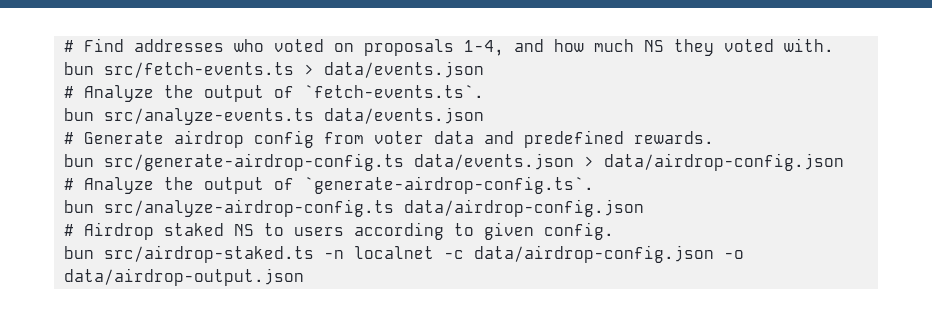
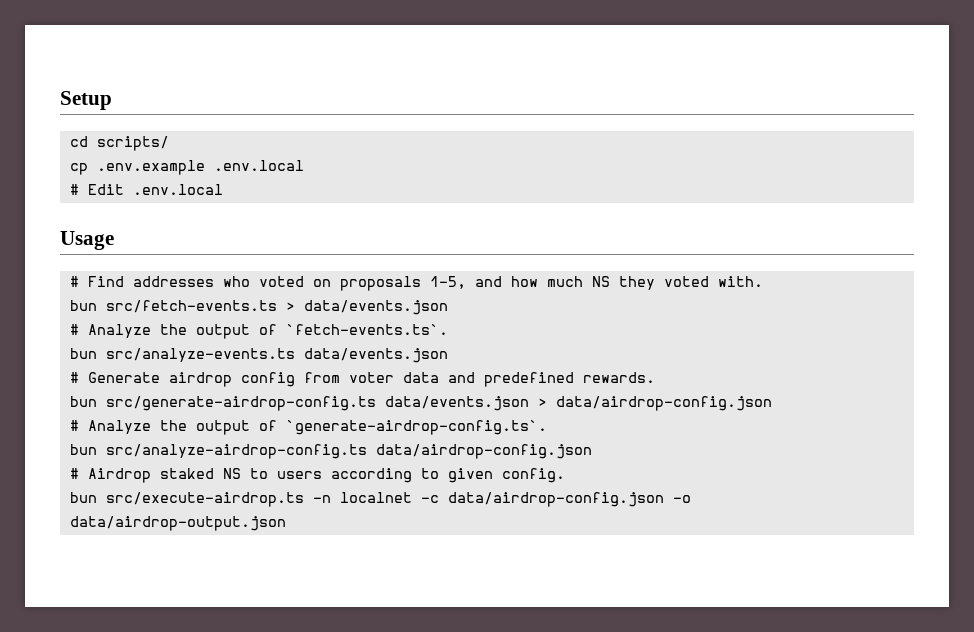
(63, 46) none -> [60,91,112,110] [69,136,169,151] [69,160,304,175] [69,184,223,195] [60,231,114,250] Setup // cd scripts/ // cp .env.example .env.local // # Edit .env.local // Usage //
[463,40,504,56] 1-4, -> [429,276,466,289] 1-5,
[103,245,314,263] src/airdrop-staked.ts -> [105,492,304,507] src/execute-airdrop.ts

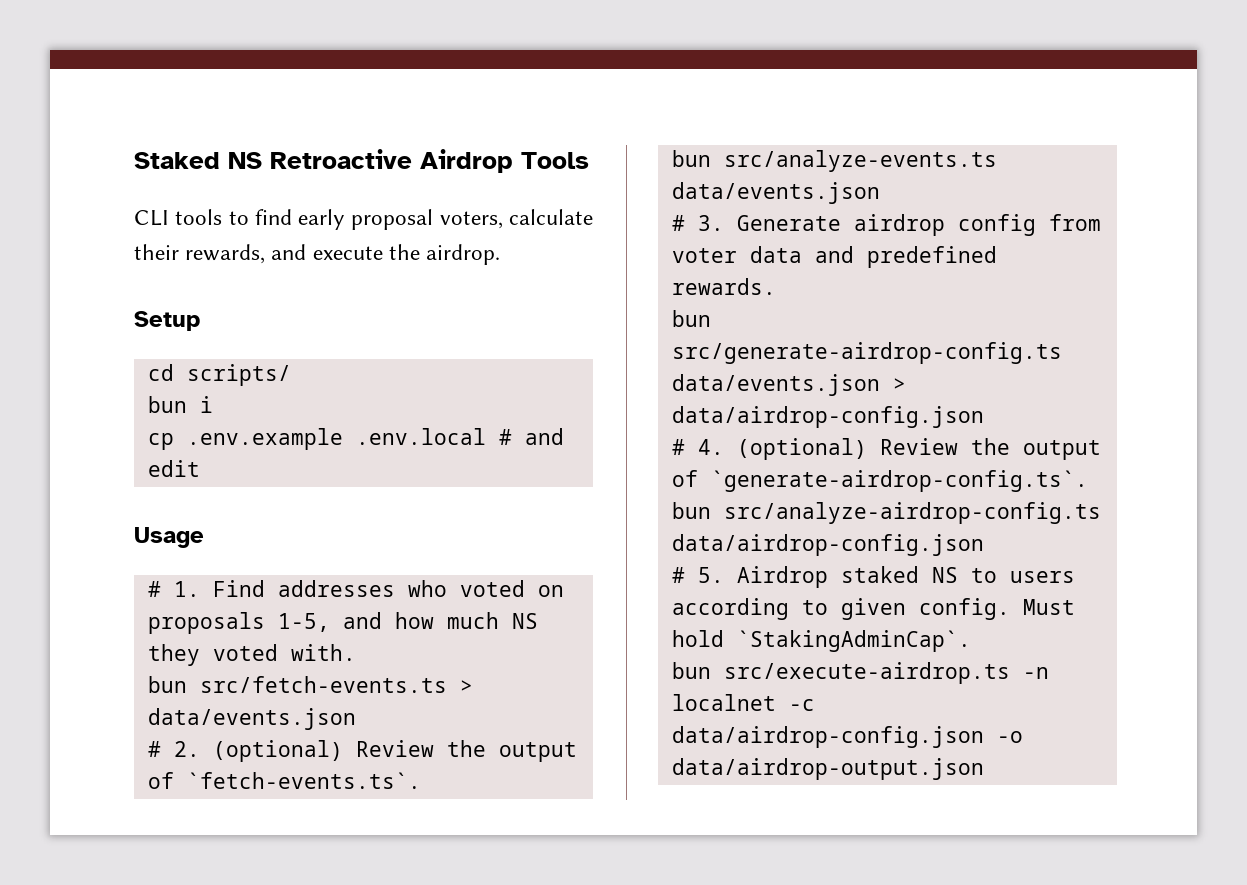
(60, 100) none -> [134,149,589,173] [134,209,593,230] [134,244,501,265] Staked NS Retroactive Airdrop Tools // CLI tools to find early proposal voters, calculate their rewards, and execute the airdrop. //
(169, 143) none -> [147,396,213,413] // bun i
[69,184,223,195] // # Edit .env.local -> [498,428,564,445] [147,460,200,477] # and edit
(79, 281) none -> [173,581,200,597] 1.
[87,324,151,338] Analyze -> [173,740,434,762] 2. (optional) Review
(79, 377) none -> [697,215,724,231] 3.
[87,420,151,434] Analyze -> [697,438,958,460] 4. (optional) Review
(79, 473) none -> [697,567,724,583] 5.
(565, 475) none -> [1022,599,1075,615] [671,630,971,652] Must hold `StakingAdminCap`.

